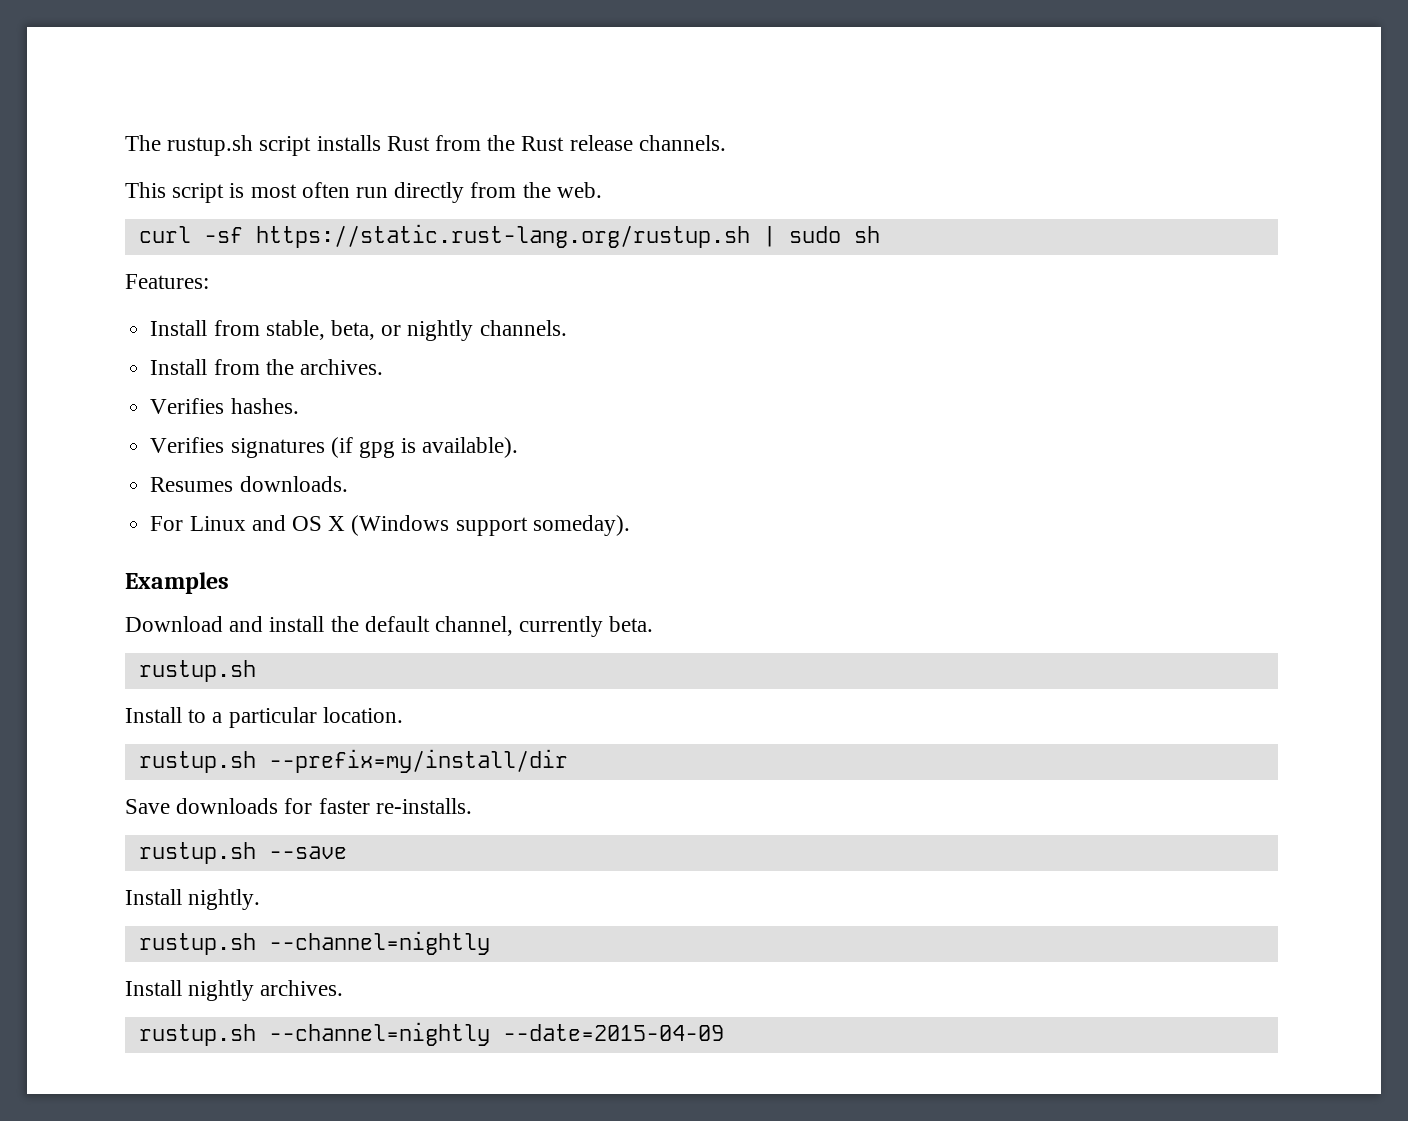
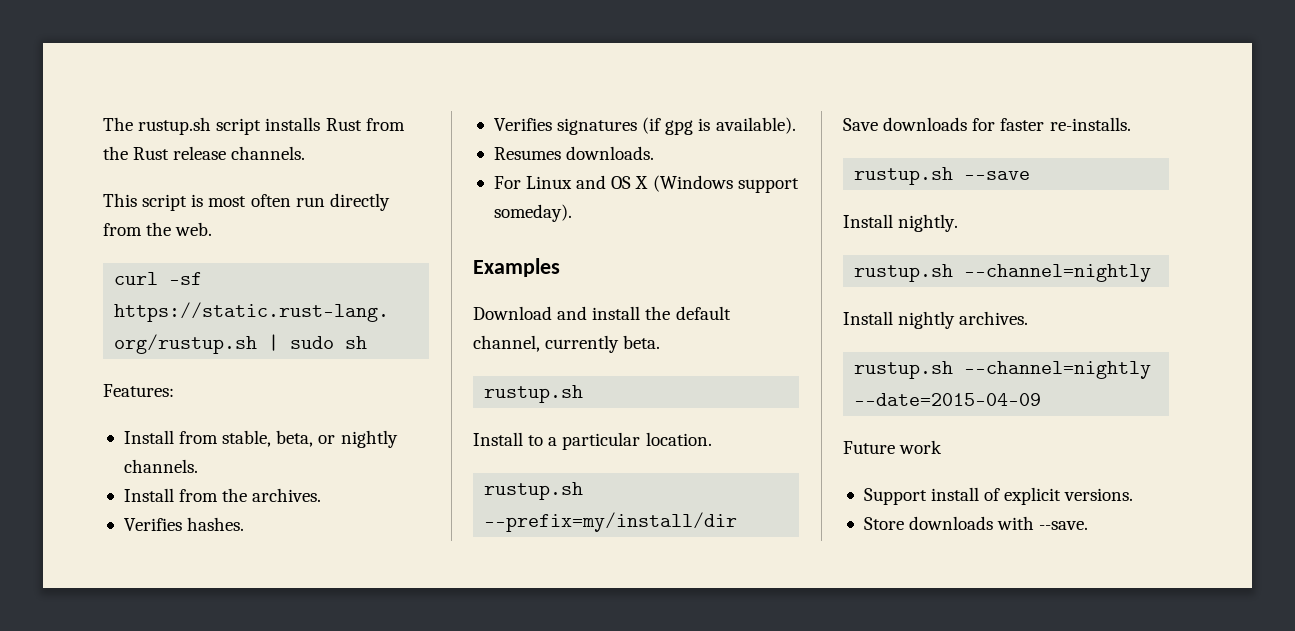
(724, 1032) none -> [843,440,943,454] [863,487,1134,505] [863,516,1089,530] // Future work // Support install of explicit versions. // Store downloads with --save.

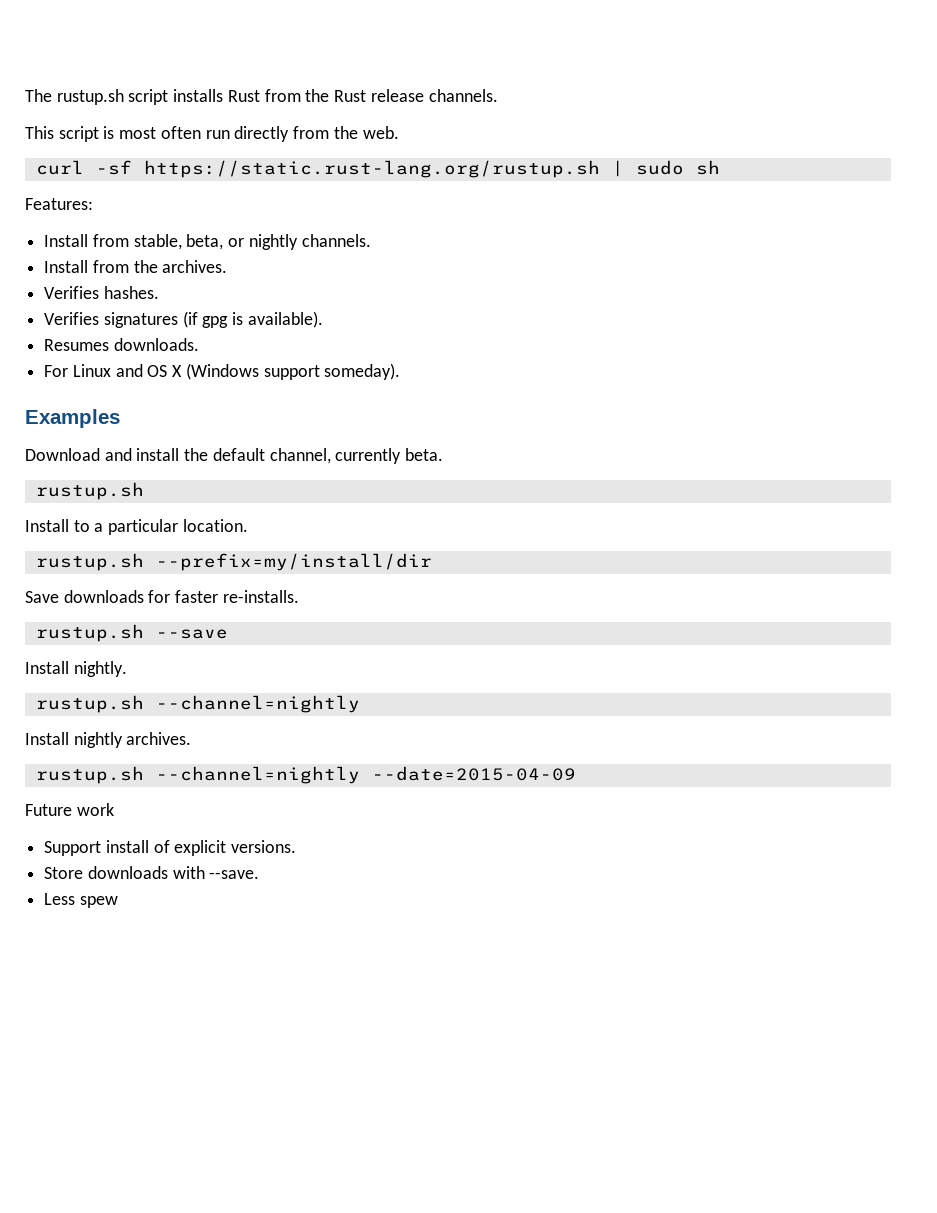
(1089, 525) none -> [44,893,118,908] // Less spew

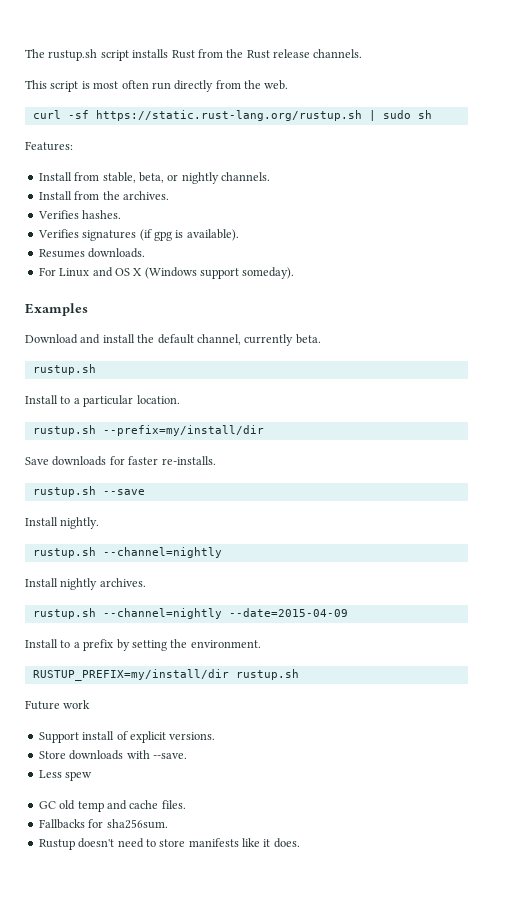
(576, 773) none -> [25,639,261,651] [32,669,299,681] // Install to a prefix by setting the environment. // RUSTUP_PREFIX=my/install/dir rustup.sh
(118, 902) none -> [38,800,186,812] [38,819,168,829] [38,838,300,850] // GC old temp and cache files. // Fallbacks for sha256sum. // Rustup doesn't need to store manifests like it does.

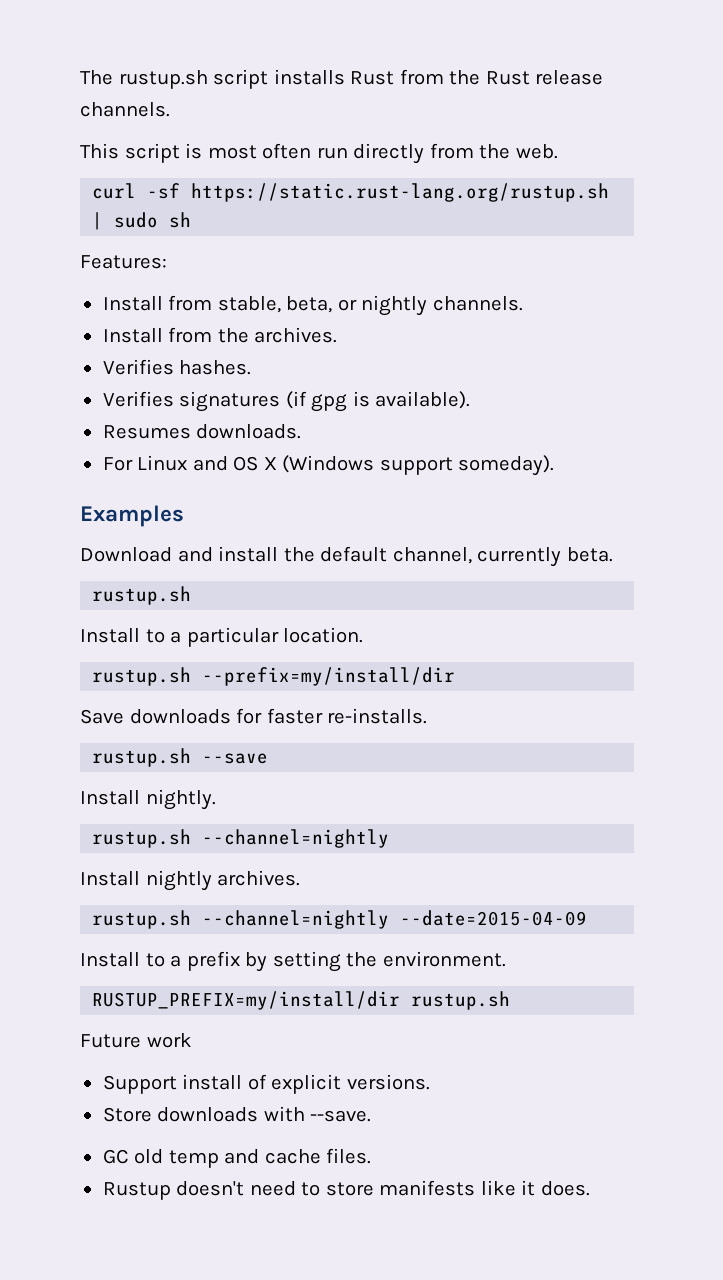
[38,770,93,781] // Less spew -> (372, 1116) none
[38,819,168,829] // Fallbacks for sha256sum. -> (372, 1156) none

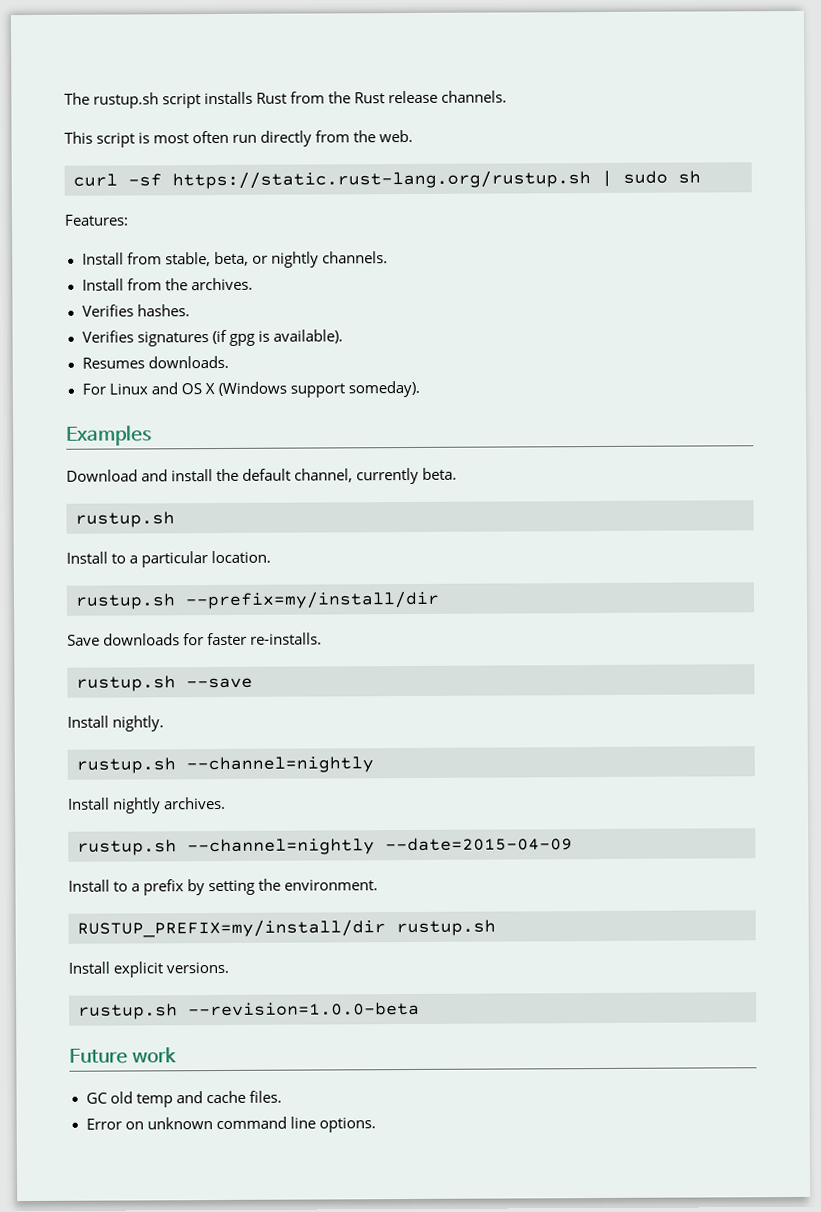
[80,1033,192,1048] [102,1074,430,1094] [102,1106,372,1122] Future work // Support install of explicit versions. // Store downloads with --save. -> [68,961,230,978] [78,1001,420,1020] [69,1047,177,1064] Install explicit versions. // rustup.sh --revision=1.0.0-beta // Future work
[102,1180,590,1200] Rustup doesn't need to store manifests like it does. -> [85,1116,376,1133] Error on unknown command line options.

